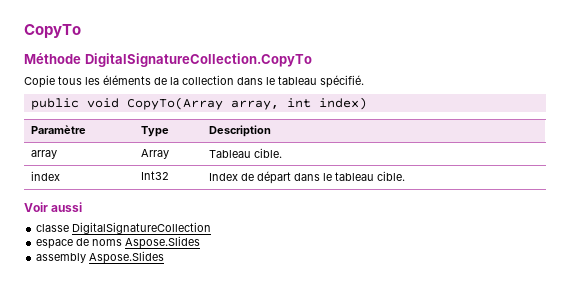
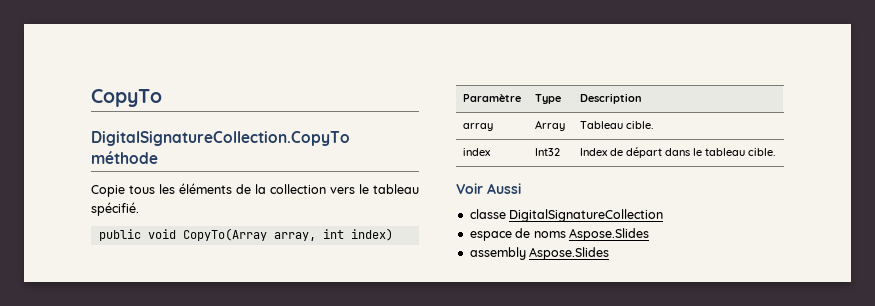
[24,53,81,64] Méthode -> (162, 98) none
(312, 60) none -> [91,151,158,164] méthode
[237,77,263,85] dans -> [330,187,355,194] vers
[51,202,83,212] aussi -> [487,183,521,194] Aussi

